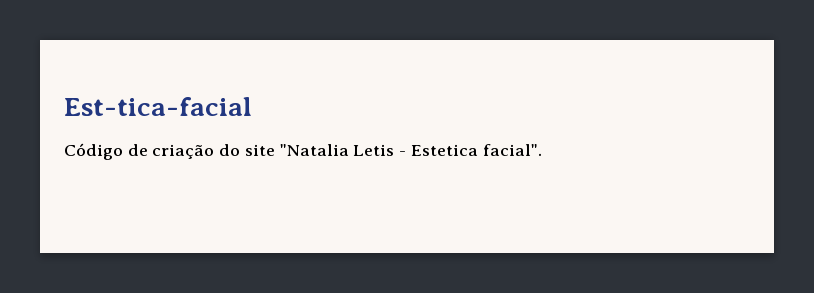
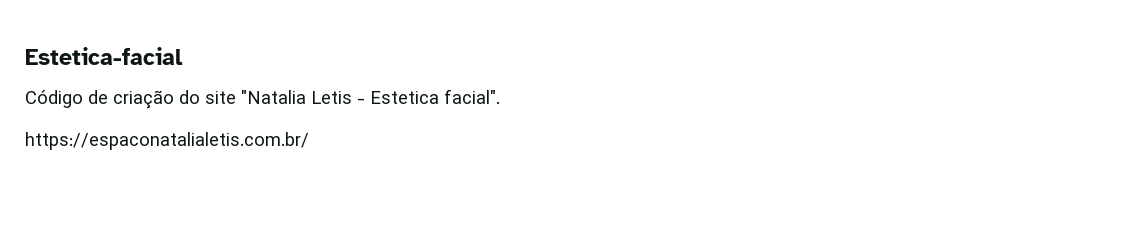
[64,97,252,116] Est-tica-facial -> [25,47,183,65] Estetica-facial
(542, 150) none -> [25,132,309,150] // https://espaconatalialetis.com.br/

